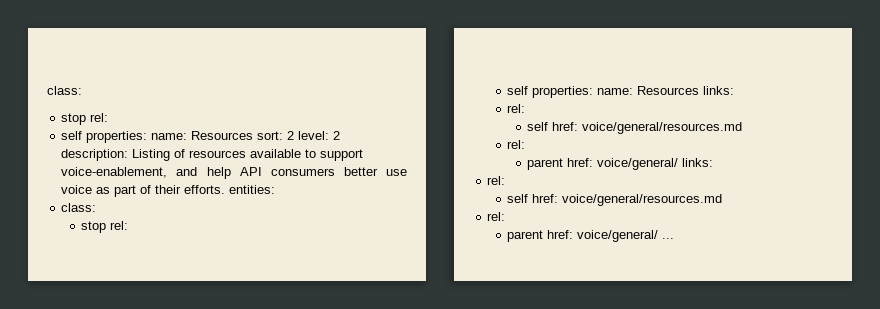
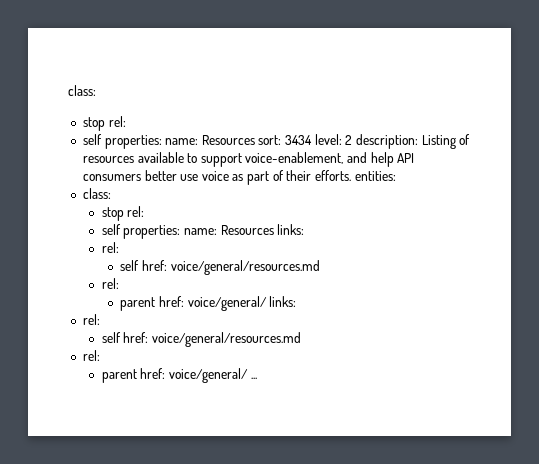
[287,131,295,140] 2 -> [285,135,313,145] 3434

